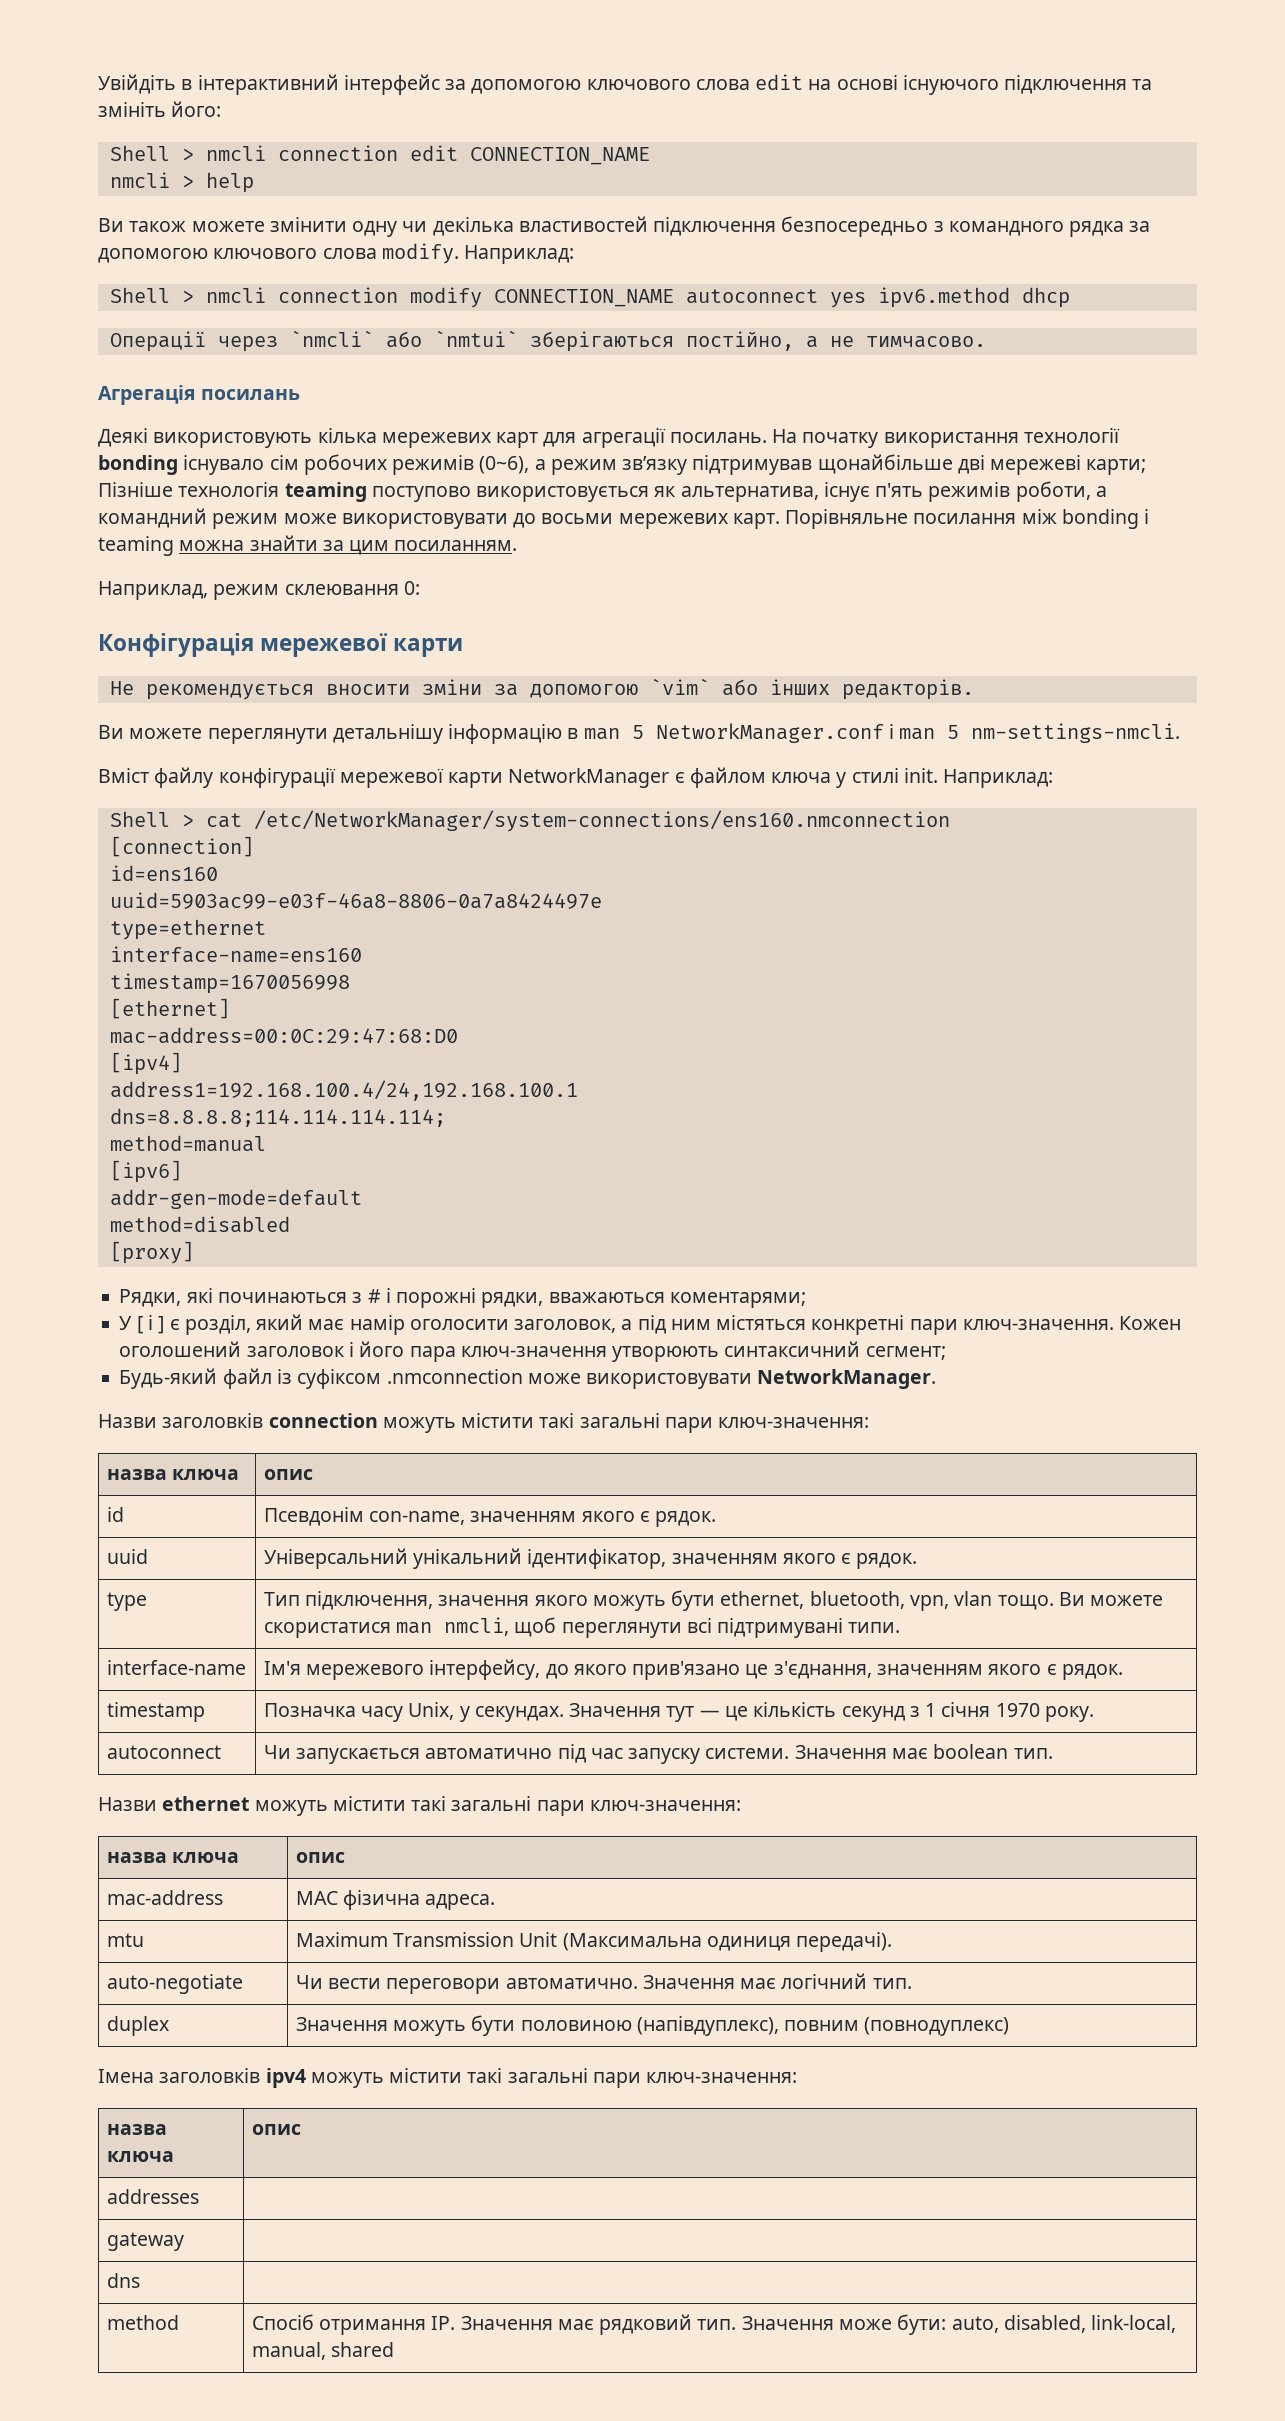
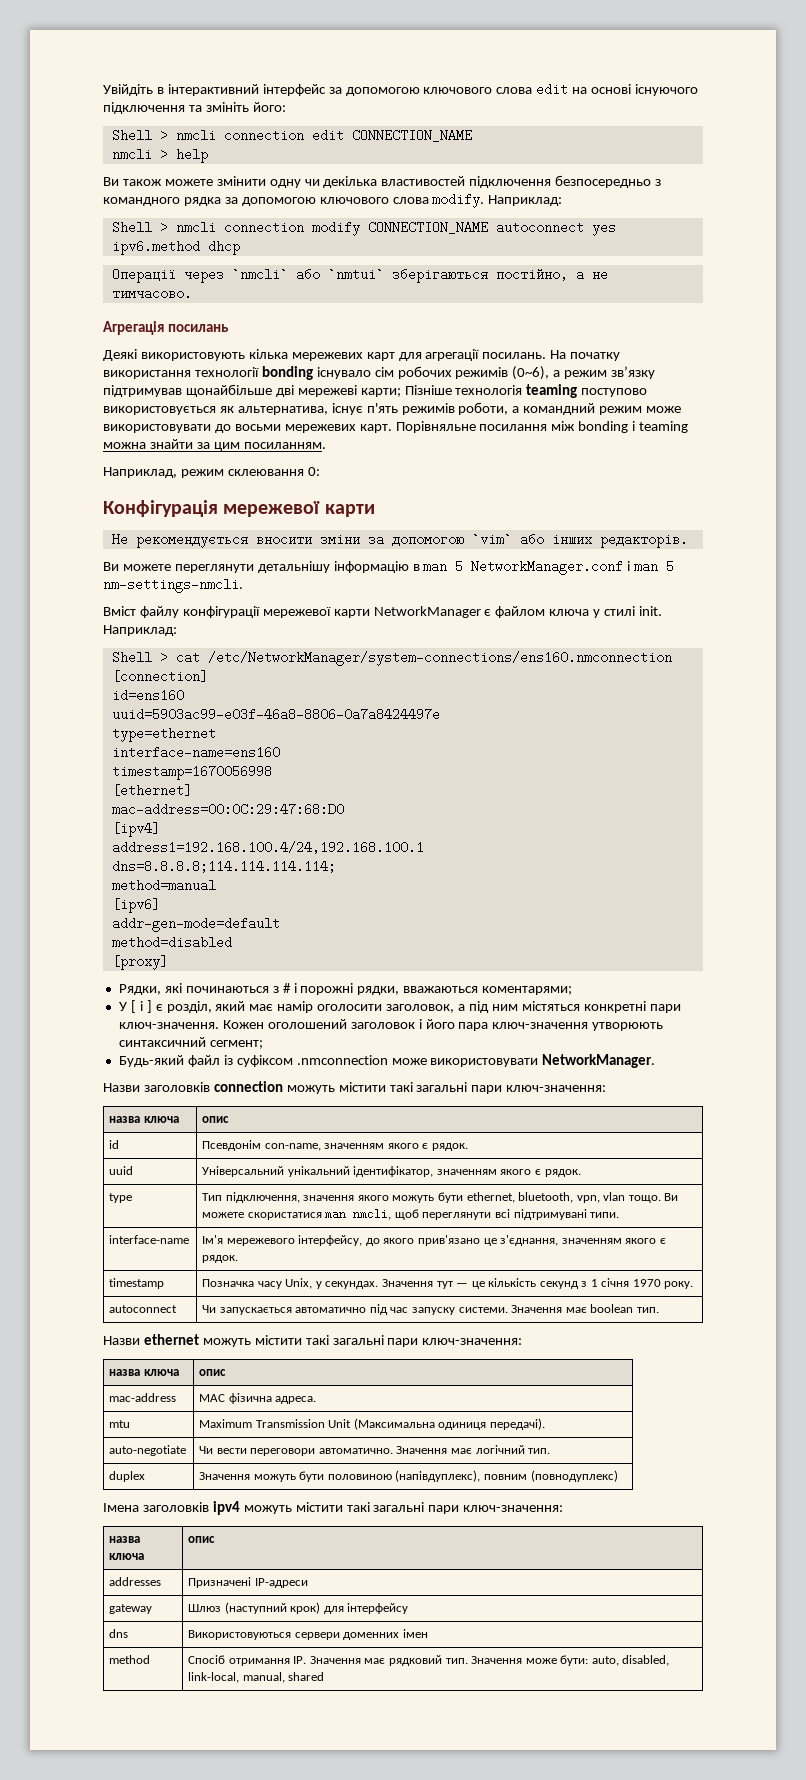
(199, 2196) none -> [188,1577,308,1588] Призначені IP-адреси
[106,2273,140,2288] // dns | -> [188,1602,409,1614] [109,1629,129,1638] [188,1629,428,1640] Шлюз (наступний крок) для інтерфейсу // dns | Використовуються сервери доменних імен

